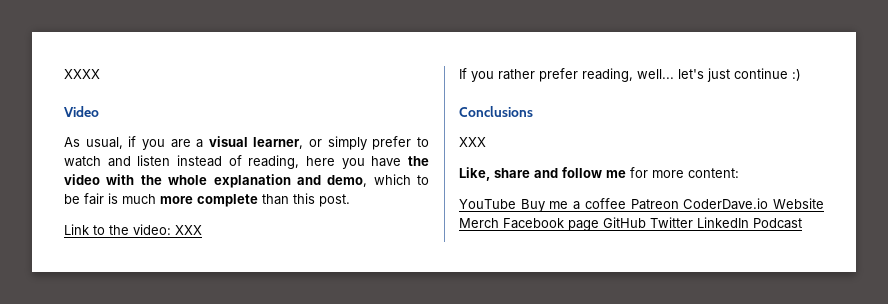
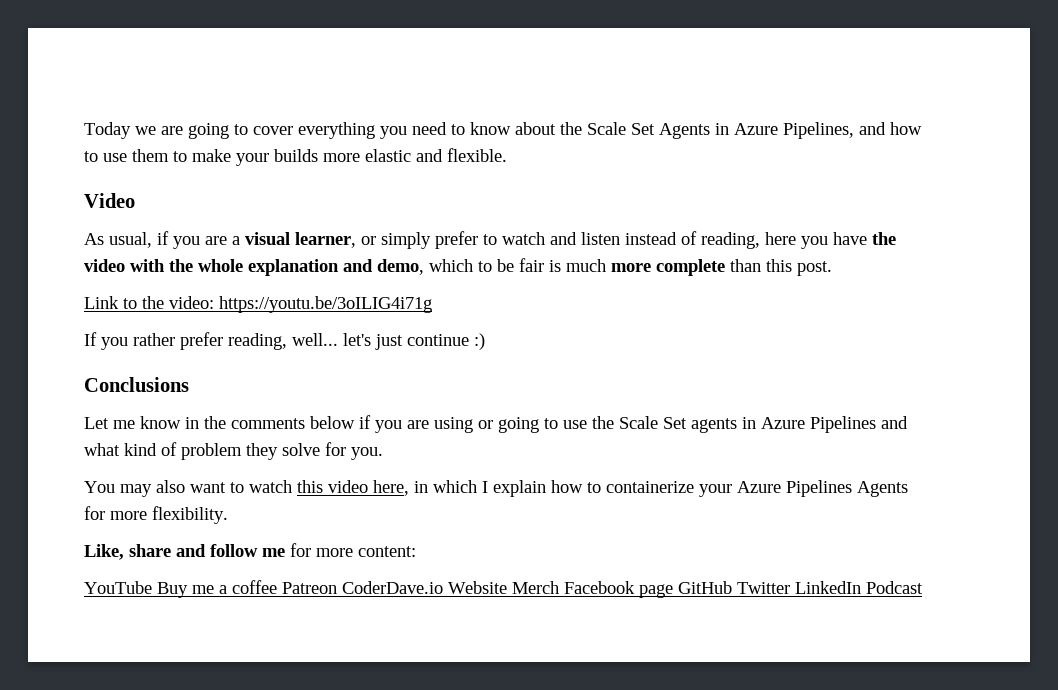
[64,69,100,79] XXXX -> [84,122,922,139] [84,148,507,166] Today we are going to cover everything you need to know about the Scale Set Agents in Azure Pipelines, and how to use them to make your builds more elastic and flexible.
[175,225,202,235] XXX -> [219,296,432,313] https://youtu.be/3oILIG4i71g
[459,137,486,147] XXX -> [84,415,908,433] [84,442,383,460] [84,480,908,497] [84,506,228,524] Let me know in the comments below if you are using or going to use the Scale Set agents in Azure Pipelines and what kind of problem they solve for you. // You may also want to watch this video here, in which I explain how to containerize your Azure Pipelines Agents for more flexibility.

